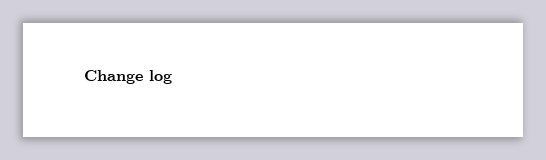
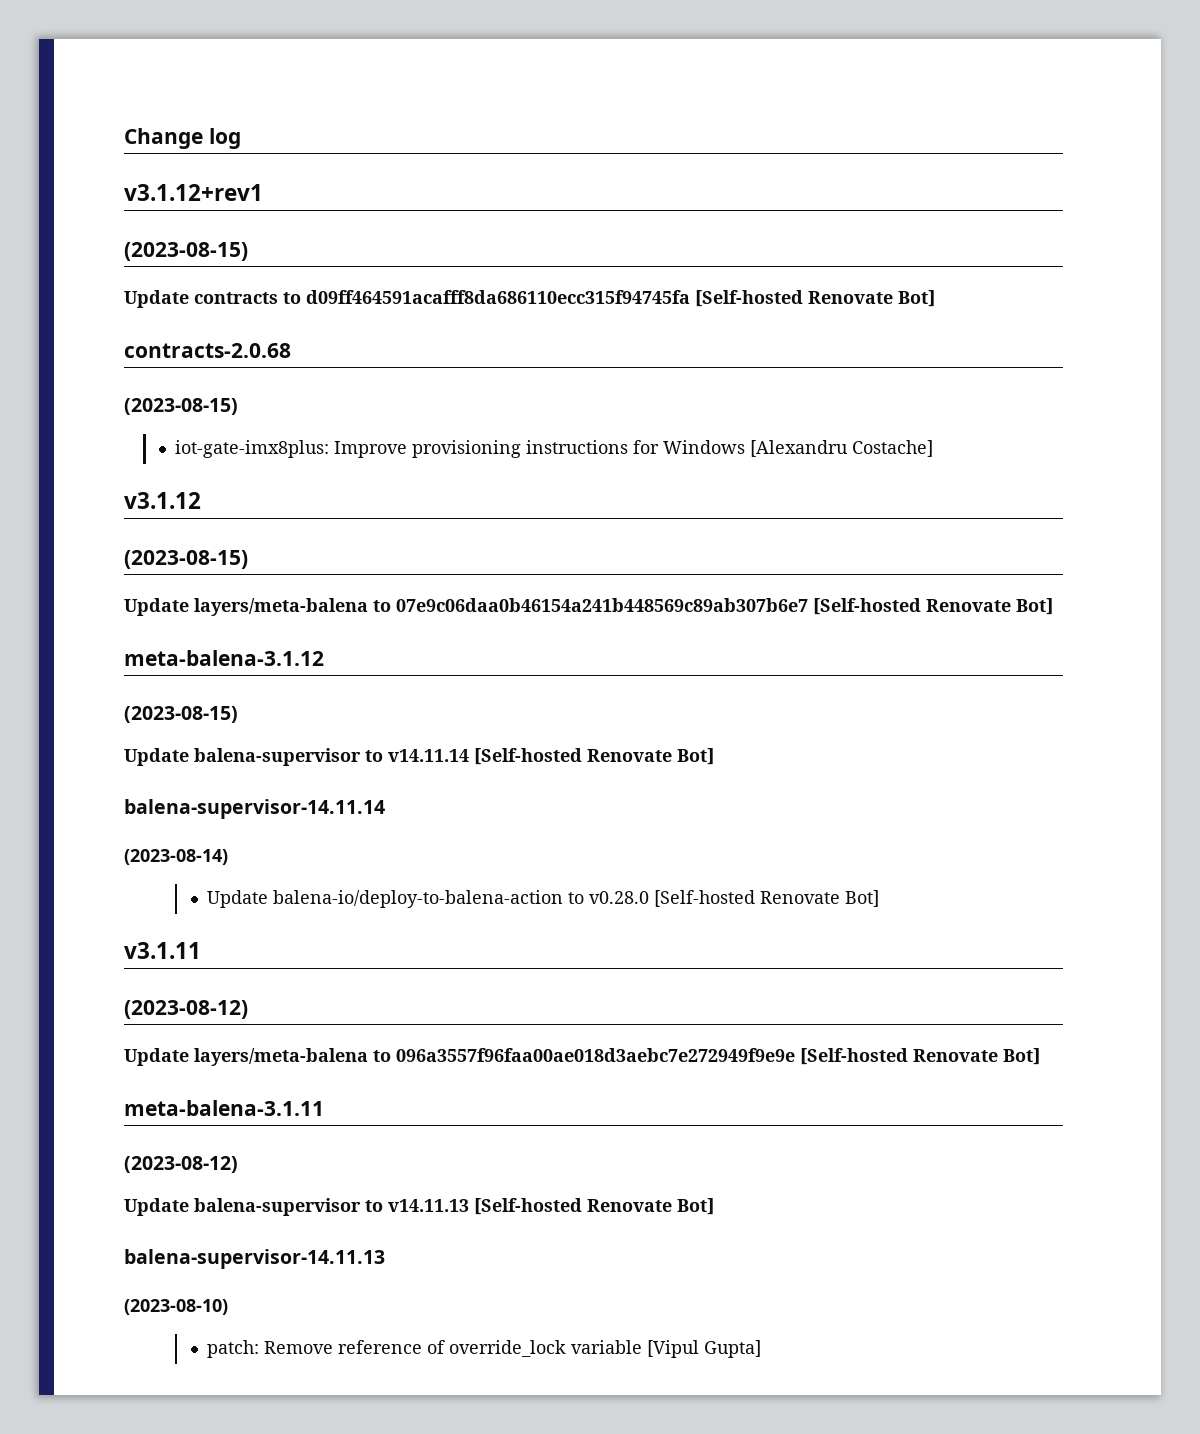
(172, 77) none -> [124,184,263,201] [124,242,248,261] [124,290,935,308] [124,343,291,358] [124,398,238,415] [175,440,934,458] [124,492,201,509] [124,550,248,569] [124,598,1053,616] [124,650,324,666] [124,706,238,723] [124,748,714,766] [124,799,385,819] [124,849,228,865] [207,890,880,908] [124,942,201,959] [124,1000,248,1019] [124,1048,1040,1066] [124,1100,324,1116] [124,1156,238,1173] [124,1198,714,1216] [124,1249,385,1269] [124,1299,228,1315] [207,1340,762,1358] // v3.1.12+rev1 // (2023-08-15) // Update contracts to d09ff464591acafff8da686110ecc315f94745fa [Self-hosted Renovate Bot] // contracts-2.0.68 // (2023-08-15) // iot-gate-imx8plus: Improve provisioning instructions for Windows [Alexandru Costache] // v3.1.12 // (2023-08-15) // Update layers/meta-balena to 07e9c06daa0b46154a241b448569c89ab307b6e7 [Self-hosted Renovate Bot] // meta-balena-3.1.12 // (2023-08-15) // Update balena-supervisor to v14.11.14 [Self-hosted Renovate Bot] // balena-supervisor-14.11.14 // (2023-08-14) // Update balena-io/deploy-to-balena-action to v0.28.0 [Self-hosted Renovate Bot] // v3.1.11 // (2023-08-12) // Update layers/meta-balena to 096a3557f96faa00ae018d3aebc7e272949f9e9e [Self-hosted Renovate Bot] // meta-balena-3.1.11 // (2023-08-12) // Update balena-supervisor to v14.11.13 [Self-hosted Renovate Bot] // balena-supervisor-14.11.13 // (2023-08-10) // patch: Remove reference of override_lock variable [Vipul Gupta]

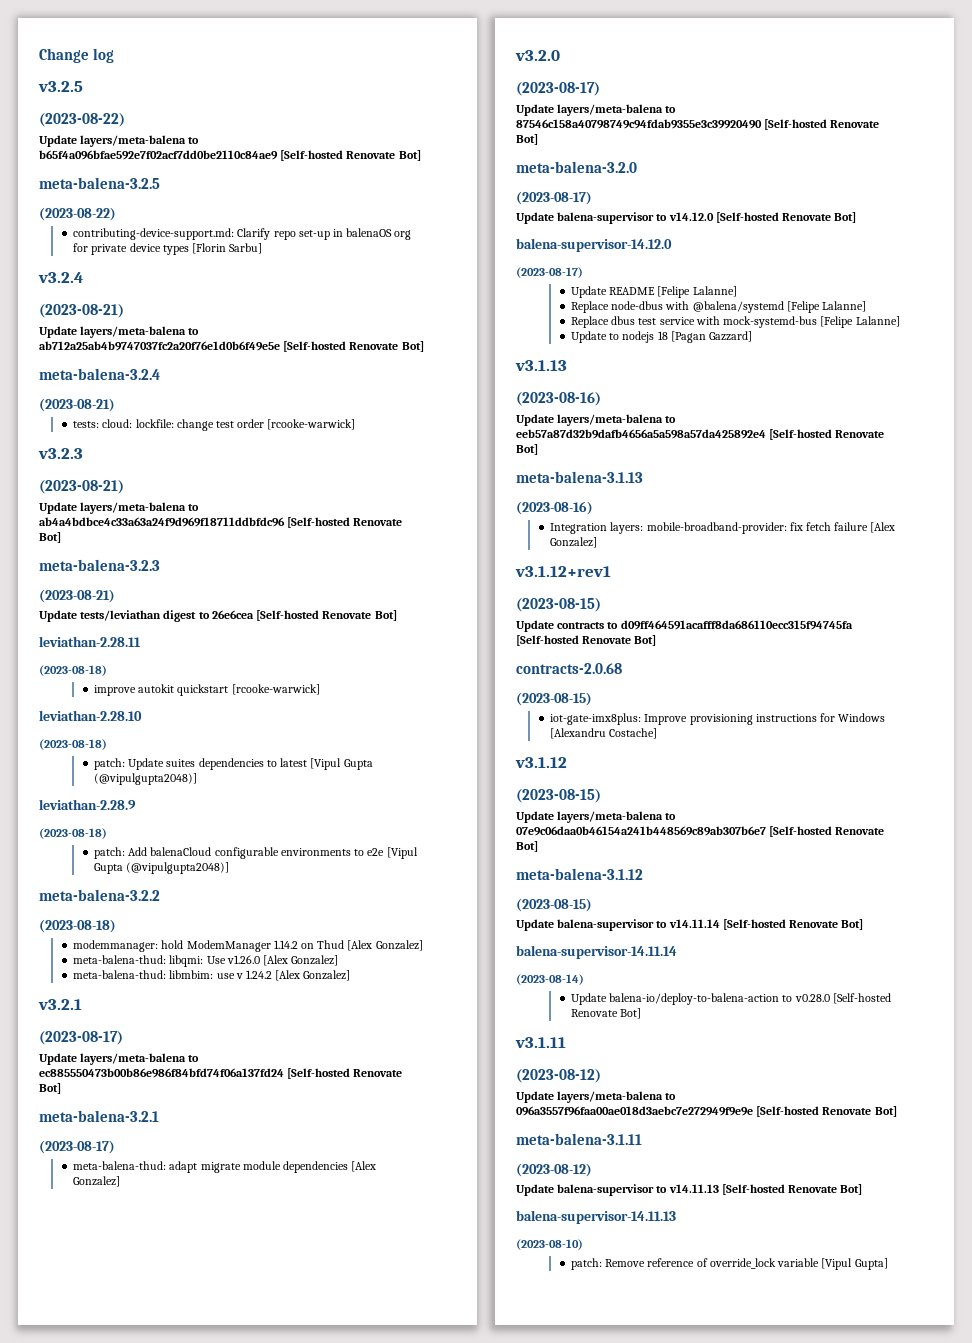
(241, 138) none -> [38,81,83,92] [39,113,125,127] [39,135,200,147] [39,150,421,161] [39,177,160,189] [39,207,116,221] [73,228,412,240] [73,243,263,255] [38,272,83,283] [39,304,124,318] [39,326,200,338] [39,341,424,352] [39,368,160,380] [39,398,115,412] [73,419,356,431] [38,448,83,459] [39,480,124,494] [39,502,200,514] [39,517,403,528] [39,532,61,543] [39,559,160,571] [39,589,115,603] [39,610,397,622] [39,636,141,647] [39,665,107,676] [93,684,320,696] [39,710,142,721] [39,739,107,750] [93,758,373,770] [93,773,197,785] [39,799,136,810] [39,828,107,839] [93,847,418,859] [93,862,230,874] [39,889,160,901] [39,919,116,933] [73,940,423,952] [73,955,339,967] [73,970,351,981] [38,999,82,1010] [39,1031,123,1045] [39,1053,200,1065] [39,1068,403,1079] [39,1083,61,1094] [39,1110,159,1122] [39,1140,115,1154] [73,1161,377,1173] [73,1176,121,1187] [515,50,560,61] [516,82,600,96] [516,104,677,116] [516,119,880,130] [516,134,538,145] [516,161,637,173] [516,191,592,205] [516,212,857,224] [516,238,672,252] [516,267,583,278] [570,286,737,298] [570,301,867,313] [570,316,900,328] [570,331,753,343] [515,360,567,371] [516,392,601,406] [516,414,677,426] [516,429,885,440] [516,444,538,455] [516,471,643,483] [516,501,593,515] [550,522,896,534] [550,537,598,548] // v3.2.5 // (2023-08-22) // Update layers/meta-balena to b65f4a096bfae592e7f02acf7dd0be2110c84ae9 [Self-hosted Renovate Bot] // meta-balena-3.2.5 // (2023-08-22) // contributing-device-support.md: Clarify repo set-up in balenaOS org for private device types [Florin Sarbu] // v3.2.4 // (2023-08-21) // Update layers/meta-balena to ab712a25ab4b9747037fc2a20f76e1d0b6f49e5e [Self-hosted Renovate Bot] // meta-balena-3.2.4 // (2023-08-21) // tests: cloud: lockfile: change test order [rcooke-warwick] // v3.2.3 // (2023-08-21) // Update layers/meta-balena to ab4a4bdbce4c33a63a24f9d969f18711ddbfdc96 [Self-hosted Renovate Bot] // meta-balena-3.2.3 // (2023-08-21) // Update tests/leviathan digest to 26e6cea [Self-hosted Renovate Bot] // leviathan-2.28.11 // (2023-08-18) // improve autokit quickstart [rcooke-warwick] // leviathan-2.28.10 // (2023-08-18) // patch: Update suites dependencies to latest [Vipul Gupta (@vipulgupta2048)] // leviathan-2.28.9 // (2023-08-18) // patch: Add balenaCloud configurable environments to e2e [Vipul Gupta (@vipulgupta2048)] // meta-balena-3.2.2 // (2023-08-18) // modemmanager: hold ModemManager 1.14.2 on Thud [Alex Gonzalez] // meta-balena-thud: libqmi: Use v1.26.0 [Alex Gonzalez] // meta-balena-thud: libmbim: use v 1.24.2 [Alex Gonzalez] // v3.2.1 // (2023-08-17) // Update layers/meta-balena to ec885550473b00b86e986f84bfd74f06a137fd24 [Self-hosted Renovate Bot] // meta-balena-3.2.1 // (2023-08-17) // meta-balena-thud: adapt migrate module dependencies [Alex Gonzalez] // v3.2.0 // (2023-08-17) // Update layers/meta-balena to 87546c158a40798749c94fdab9355e3c39920490 [Self-hosted Renovate Bot] // meta-balena-3.2.0 // (2023-08-17) // Update balena-supervisor to v14.12.0 [Self-hosted Renovate Bot] // balena-supervisor-14.12.0 // (2023-08-17) // Update README [Felipe Lalanne] // Replace node-dbus with @balena/systemd [Felipe Lalanne] // Replace dbus test service with mock-systemd-bus [Felipe Lalanne] // Update to nodejs 18 [Pagan Gazzard] // v3.1.13 // (2023-08-16) // Update layers/meta-balena to eeb57a87d32b9dafb4656a5a598a57da425892e4 [Self-hosted Renovate Bot] // meta-balena-3.1.13 // (2023-08-16) // Integration layers: mobile-broadband-provider: fix fetch failure [Alex Gonzalez]

